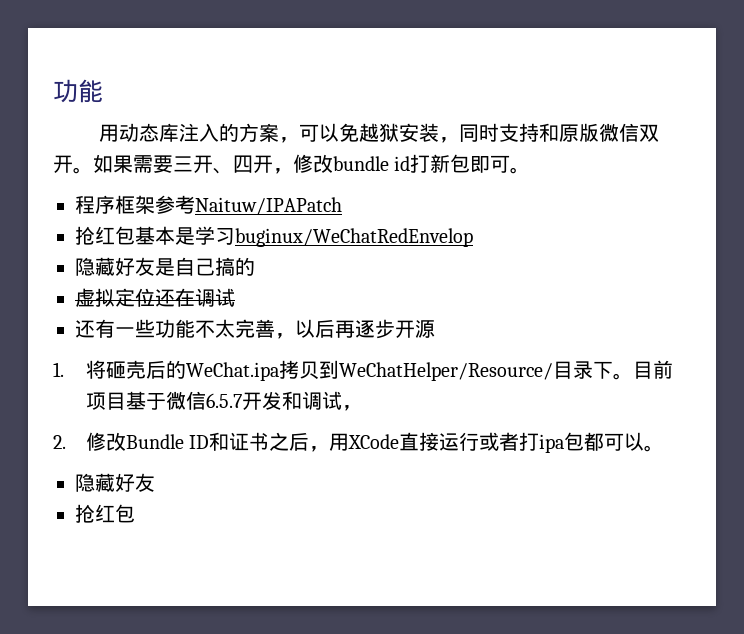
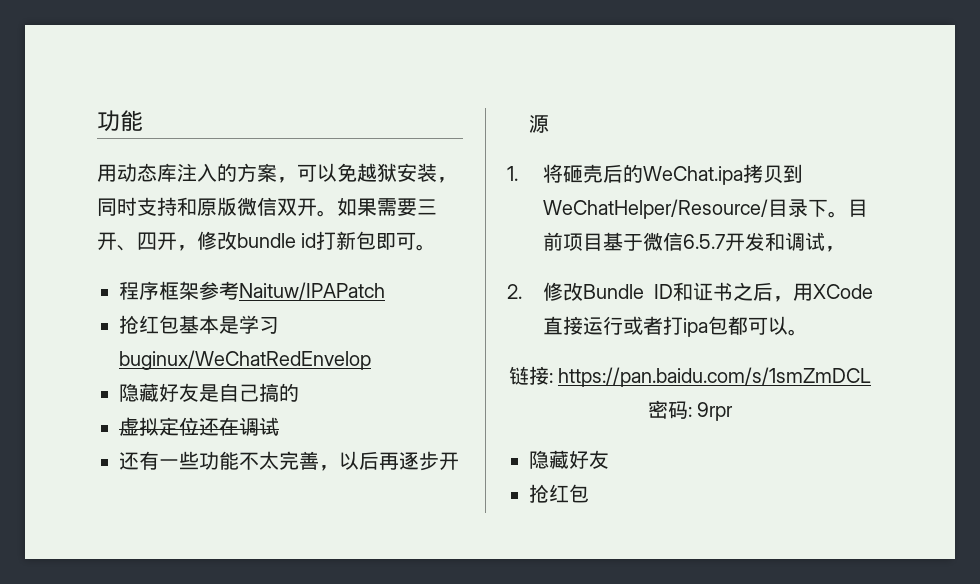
(665, 448) none -> [508,366,872,387] [647,400,734,421] // 链接: https://pan.baidu.com/s/1smZmDCL密码: 9rpr

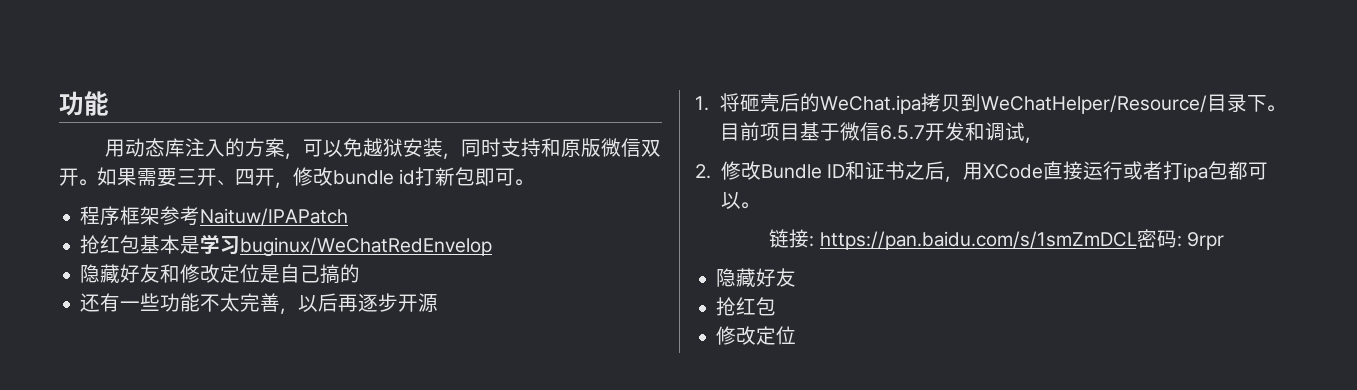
(199, 392) none -> [160,264,261,283] 和修改定位
[119,417,279,436] // 虚拟定位还在调试 -> (361, 273) none
(589, 493) none -> [716,326,797,345] // 修改定位

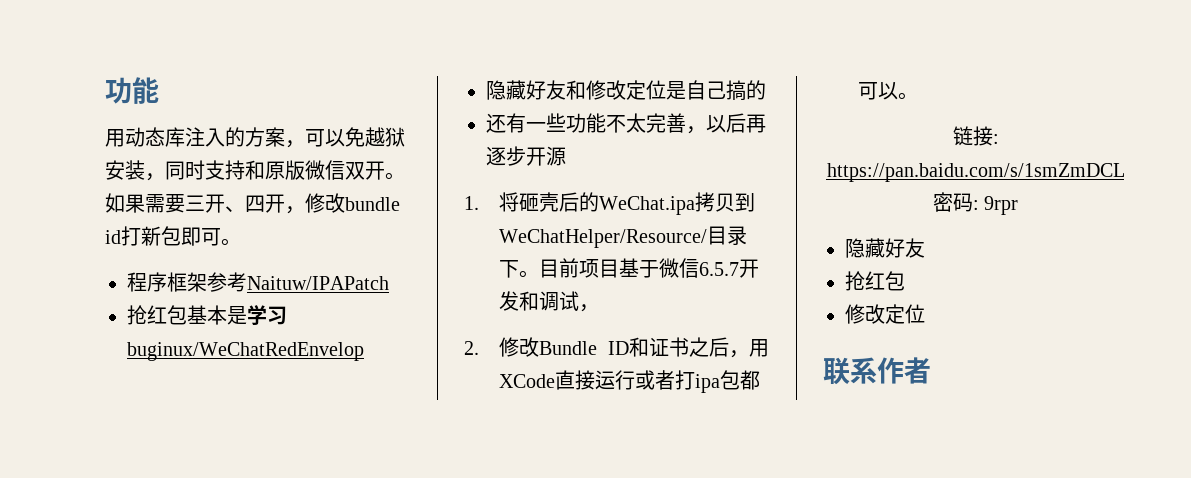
(797, 335) none -> [823,357,931,385] // 联系作者

